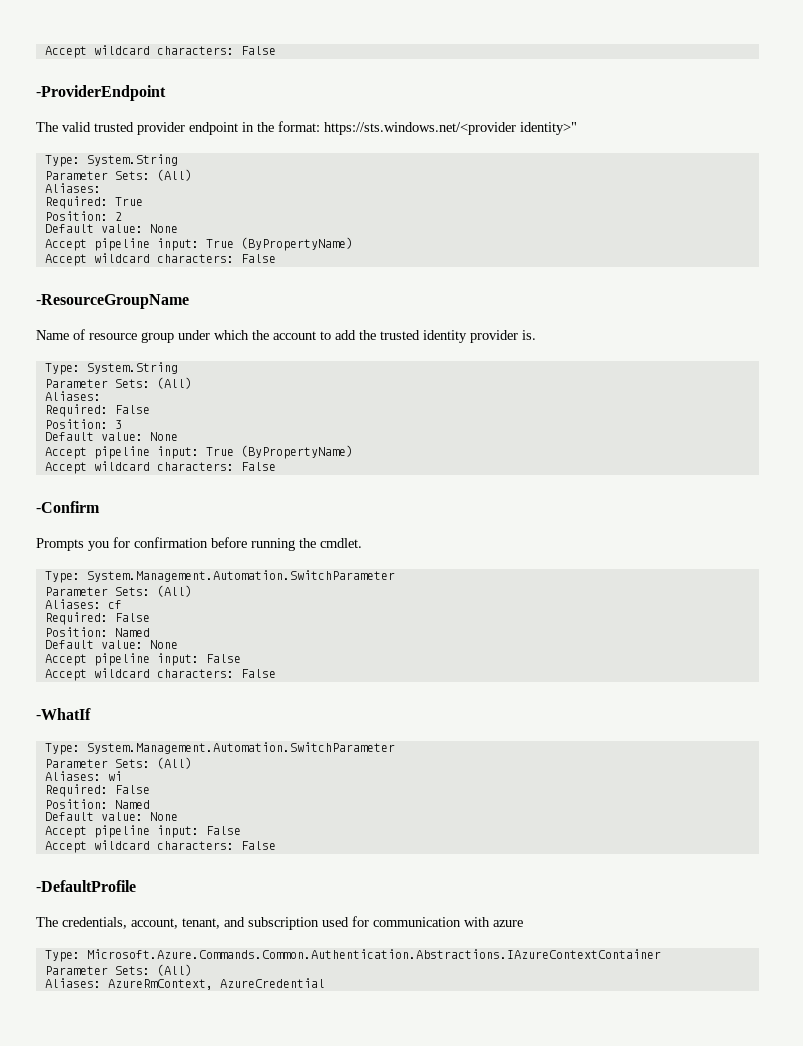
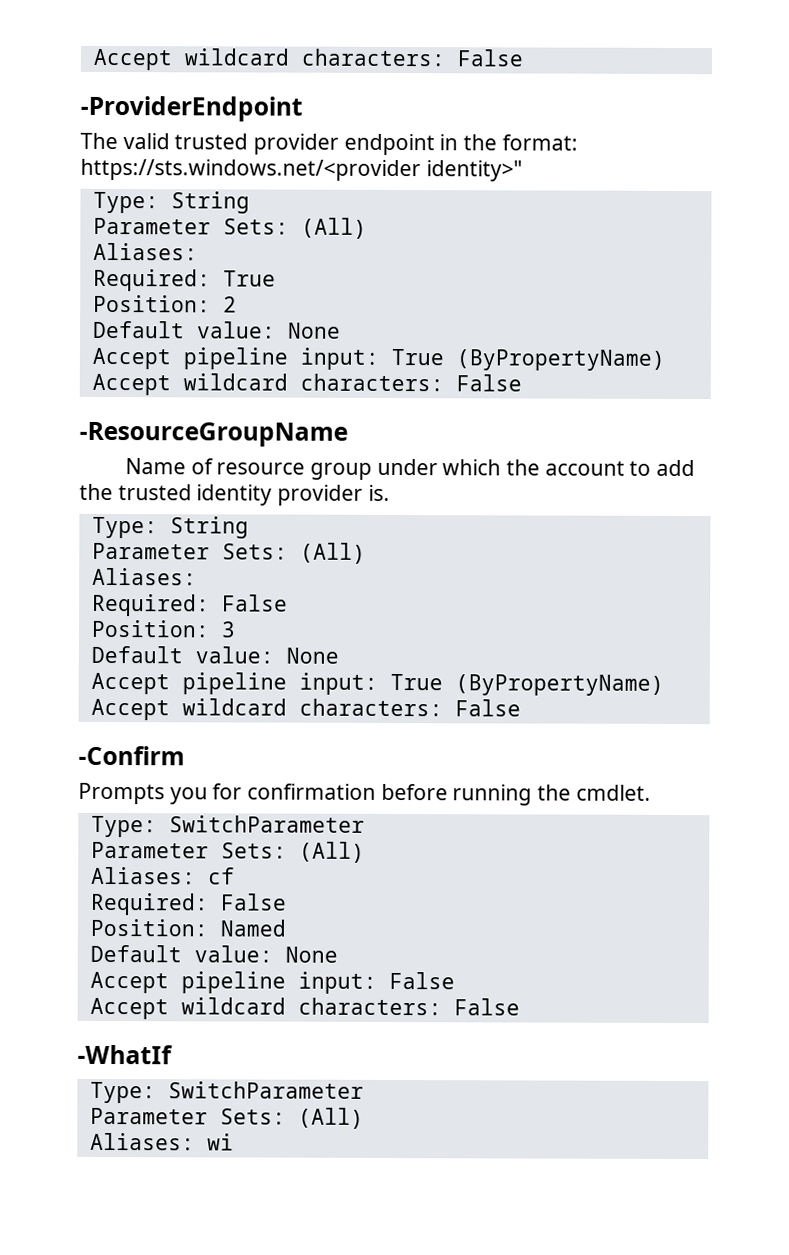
[86,154,178,166] System.String -> [170,191,250,214] String
[86,362,178,374] System.String -> [169,516,249,539] String
[86,570,395,582] System.Management.Automation.SwitchParameter -> [168,815,365,833] SwitchParameter
[86,742,395,754] System.Management.Automation.SwitchParameter -> [167,1081,364,1099] SwitchParameter
[44,784,150,797] [44,799,150,809] [44,812,178,821] [44,825,241,838] [44,840,276,853] [36,880,136,892] [36,916,523,930] [44,949,661,962] [44,964,192,976] [44,978,325,990] // Required: False // Position: Named // Default value: None // Accept pipeline input: False // Accept wildcard characters: False // -DefaultProfile // The credentials, account, tenant, and subscription used for communication with azure // Type: Microsoft.Azure.Commands.Common.Authentication.Abstractions.IAzureContextContainer // Parameter Sets: (All) // Aliases: AzureRmContext, AzureCredential -> (234, 1142) none

